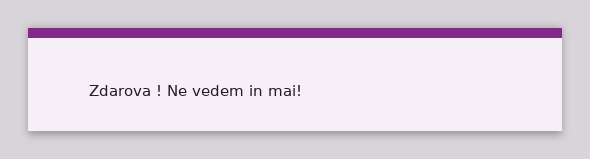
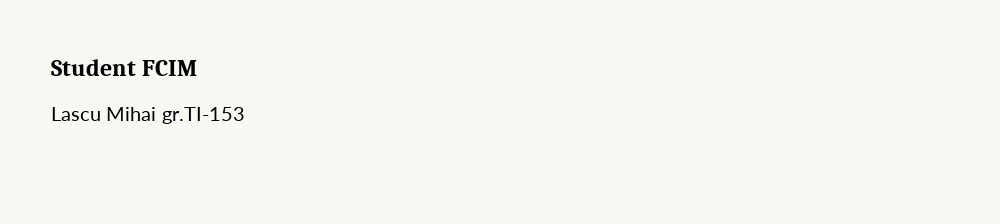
[89,85,302,96] Zdarova ! Ne vedem in mai! -> [51,59,198,76] [51,107,245,124] Student FCIM // Lascu Mihai gr.TI-153

